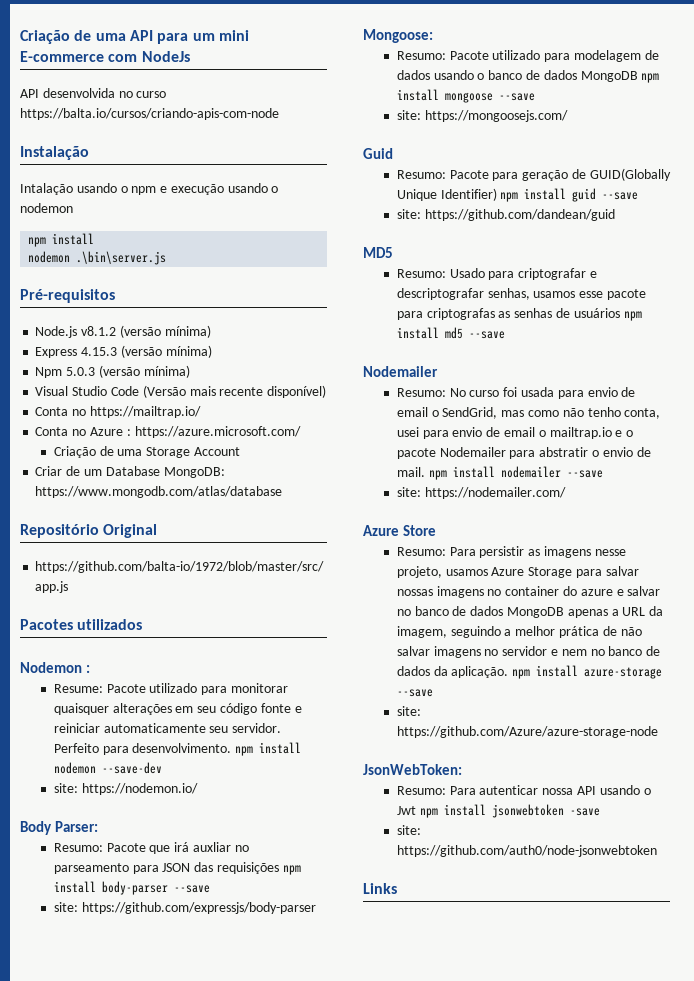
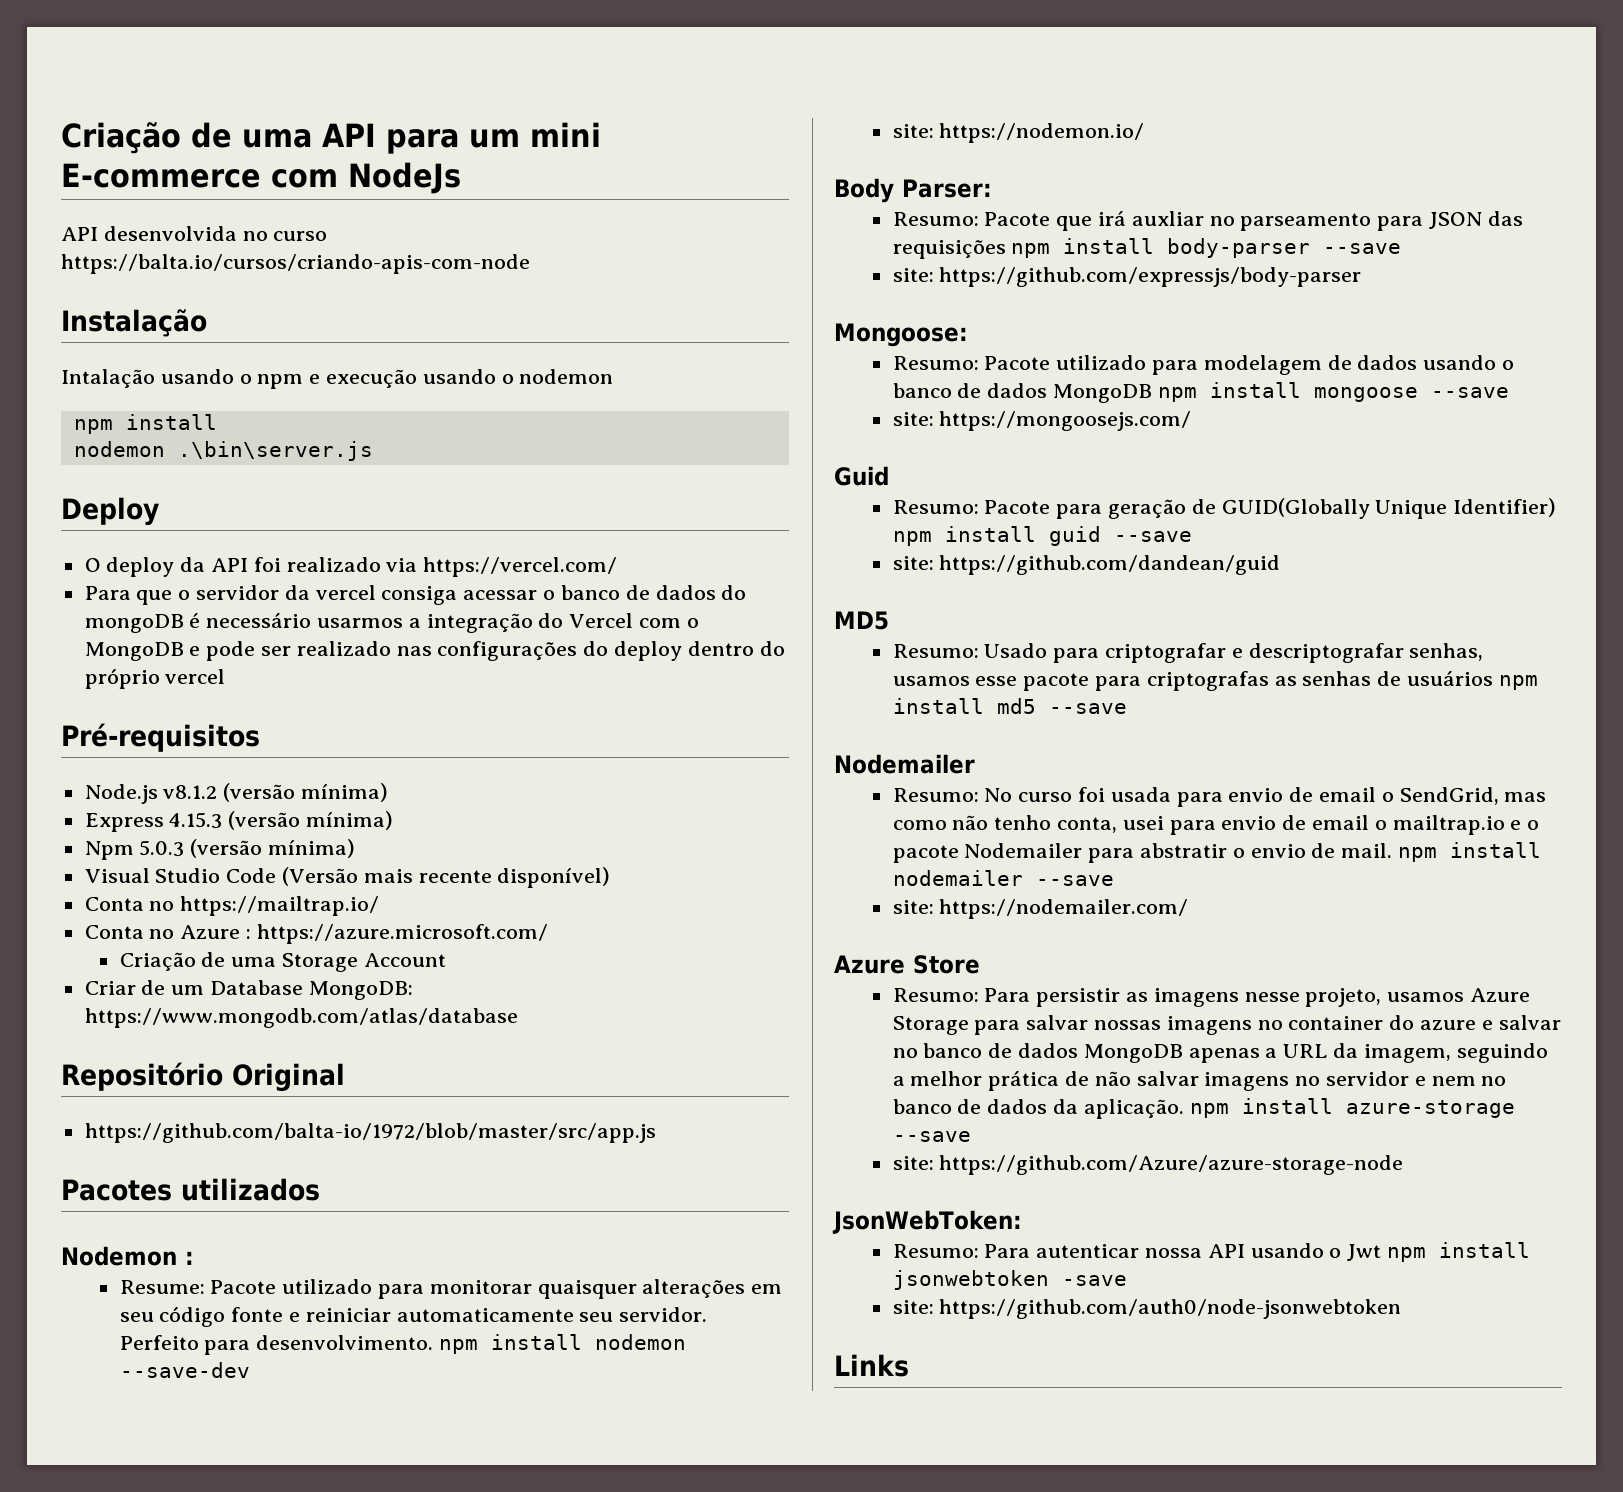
(167, 258) none -> [61,497,159,526] [84,557,618,577] [84,585,747,605] [84,613,699,633] [84,641,785,661] [84,668,226,689] // Deploy // O deploy da API foi realizado via https://vercel.com/ // Para que o servidor da vercel consiga acessar o banco de dados do mongoDB é necessário usarmos a integração do Vercel com o MongoDB e pode ser realizado nas configurações do deploy dentro do próprio vercel

